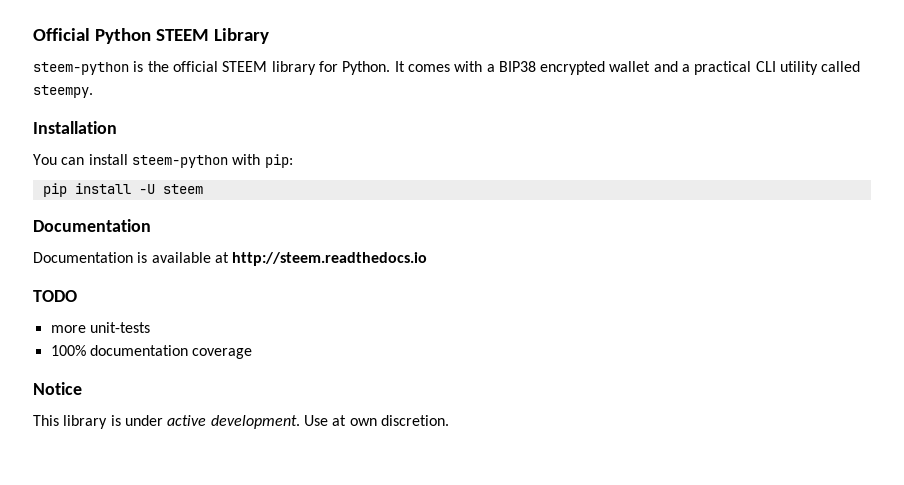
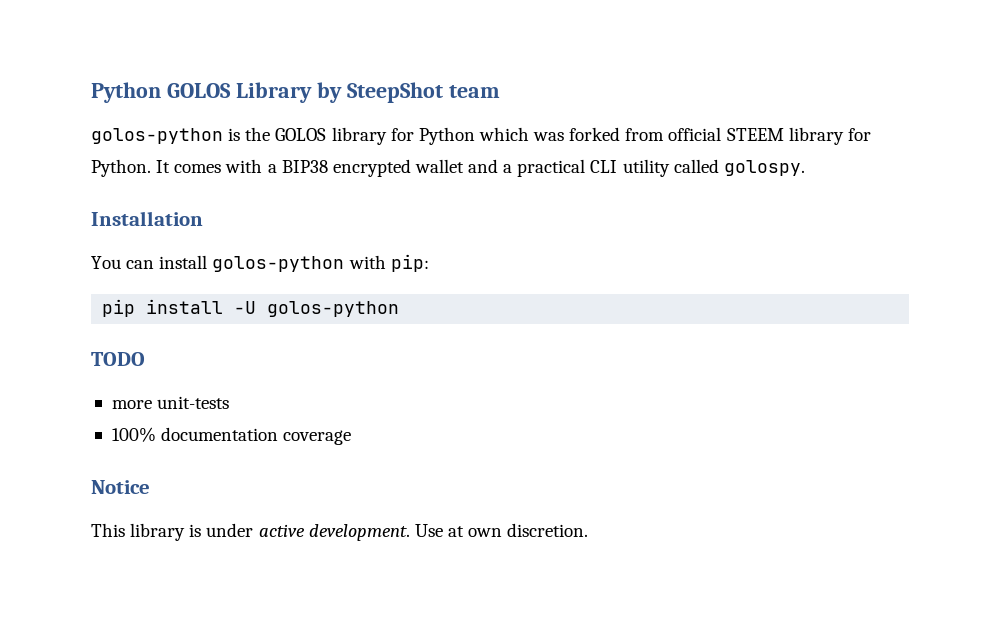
[33,28,269,44] [33,61,169,75] Official Python STEEM Library // steem-python is the -> [91,82,500,103] [91,127,665,145] Python GOLOS Library by SteepShot team // golos-python is the GOLOS library for Python which was forked from
[33,85,93,98] steempy. -> [723,160,805,176] golospy.
[131,155,228,168] steem-python -> [212,256,345,272] golos-python
[162,184,203,194] [33,219,151,232] [33,252,428,266] steem // Documentation // Documentation is available at http://steem.readthedocs.io -> [267,301,400,317] golos-python

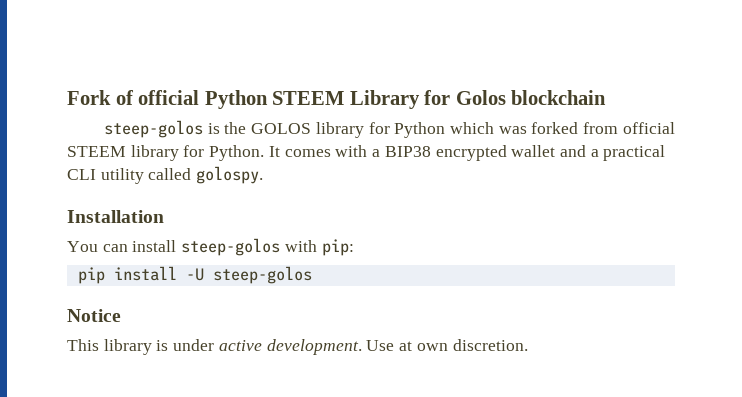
[91,82,500,103] [91,128,223,144] Python GOLOS Library by SteepShot team // golos-python -> [67,90,607,109] [103,120,203,138] Fork of official Python STEEM Library for Golos blockchain // steep-golos
[212,256,345,272] golos-python -> [181,238,281,256] steep-golos
[267,301,400,317] [91,352,145,366] [111,396,230,409] [111,427,352,445] golos-python // TODO // more unit-tests // 100% documentation coverage -> [212,266,312,284] steep-golos

